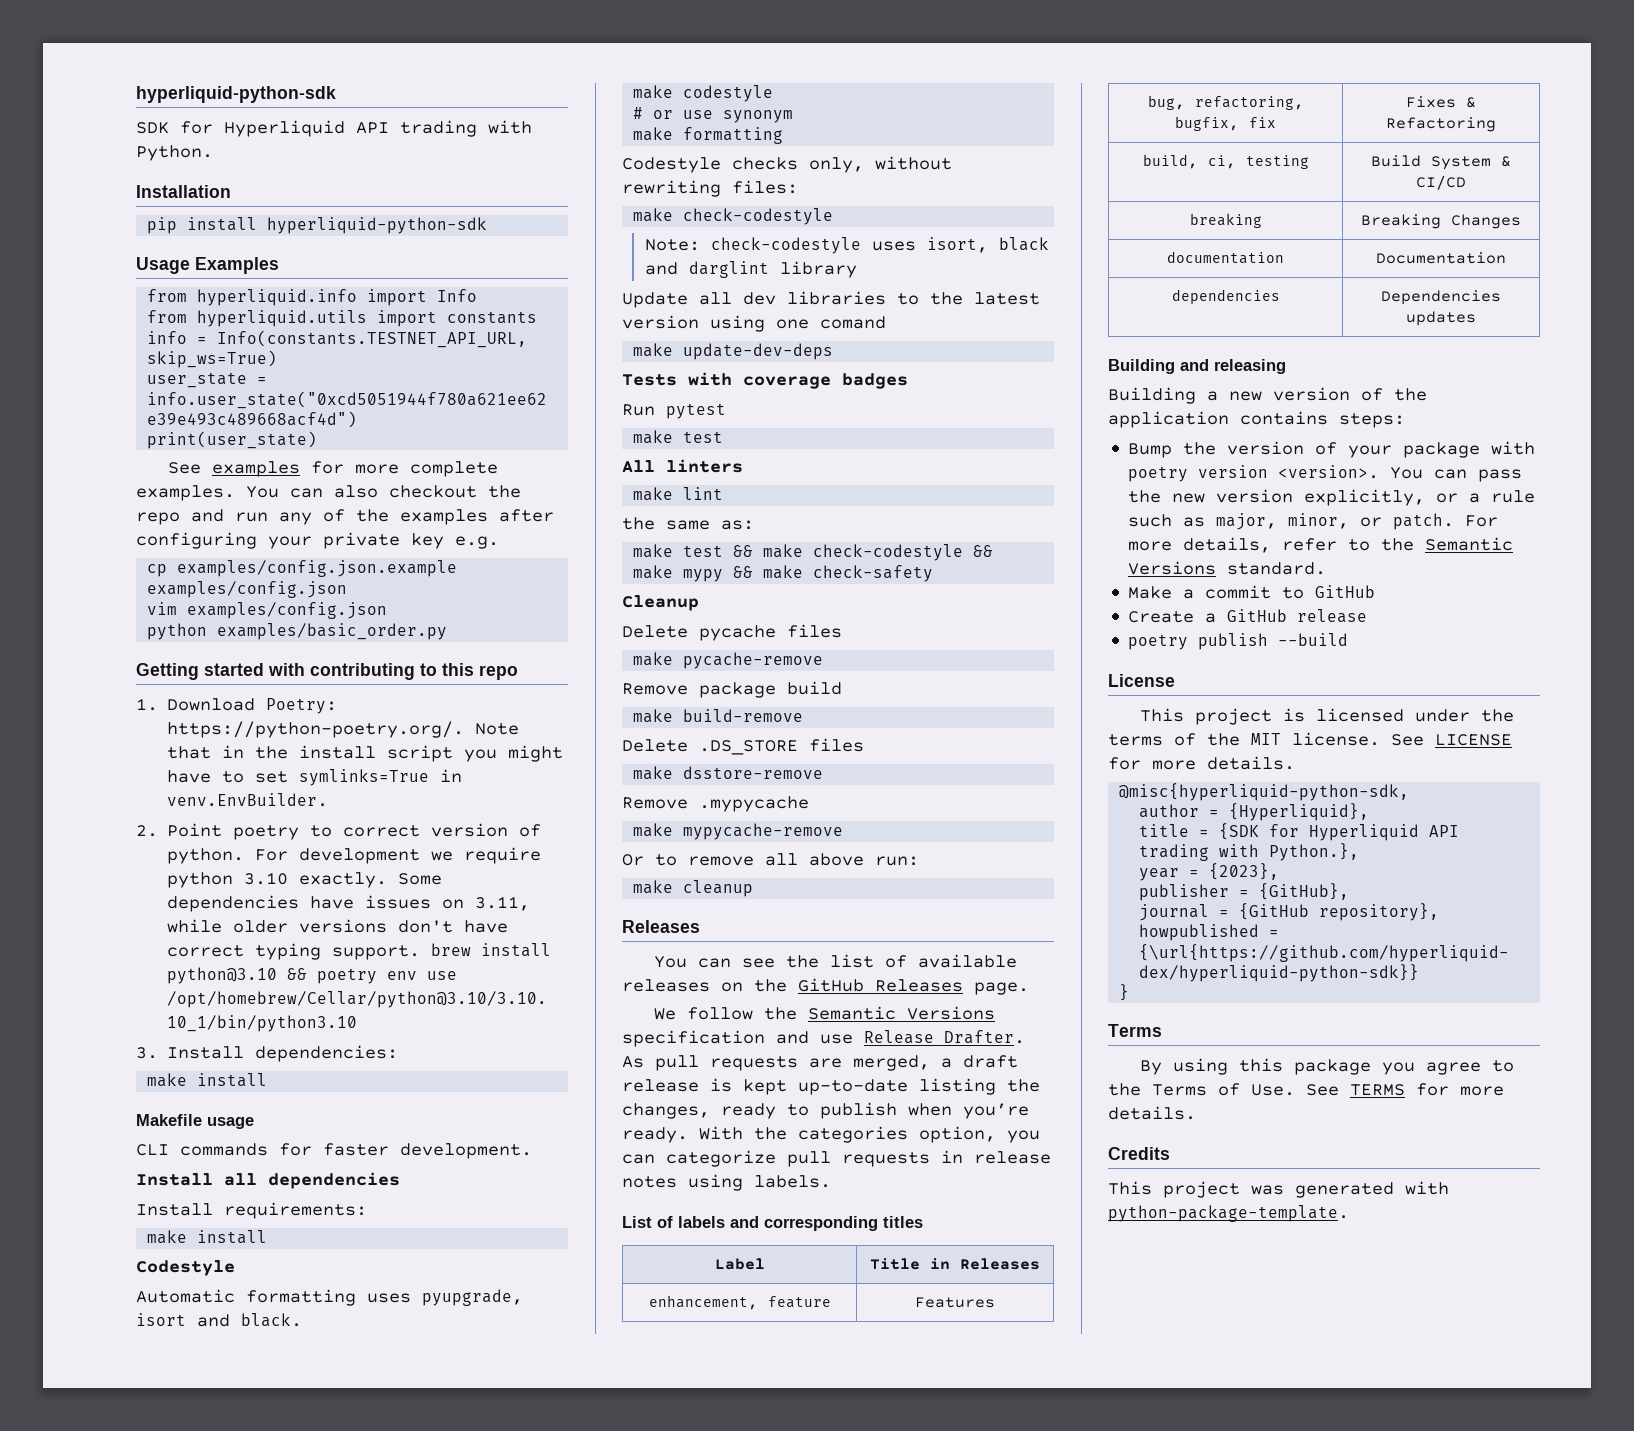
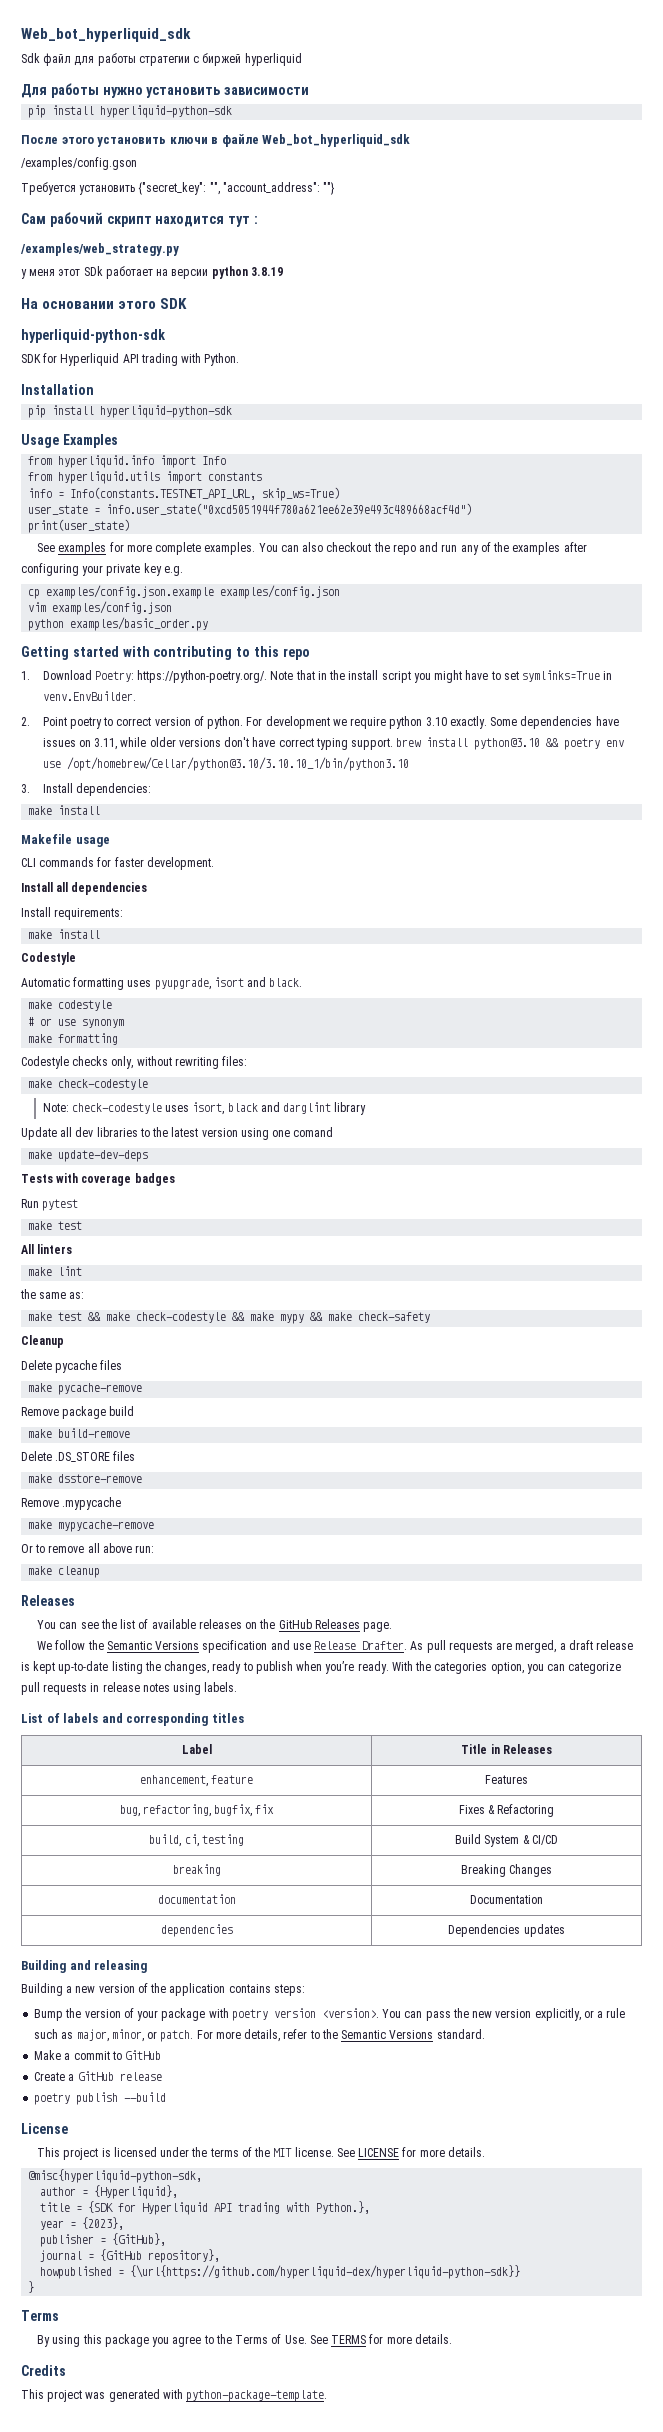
(136, 94) none -> [21,28,191,42] [21,53,302,66] [21,83,310,98] [28,105,233,118] [21,134,411,147] [21,157,137,170] [21,182,335,195] [21,212,258,227] [21,243,179,256] [21,266,283,279] [21,298,188,309] Web_bot_hyperliquid_sdk // Sdk файл для работы стратегии с биржей hyperliquid // Для работы нужно установить зависимости // pip install hyperliquid-python-sdk // После этого установить ключи в файле Web_bot_hyperliquid_sdk // /examples/config.gson // Требуется установить {"secret_key": "", "account_address": ""} // Сам рабочий скрипт находится тут : // /examples/web_strategy.py // у меня этот SDk работает на версии python 3.8.19 // На основании этого SDK //

